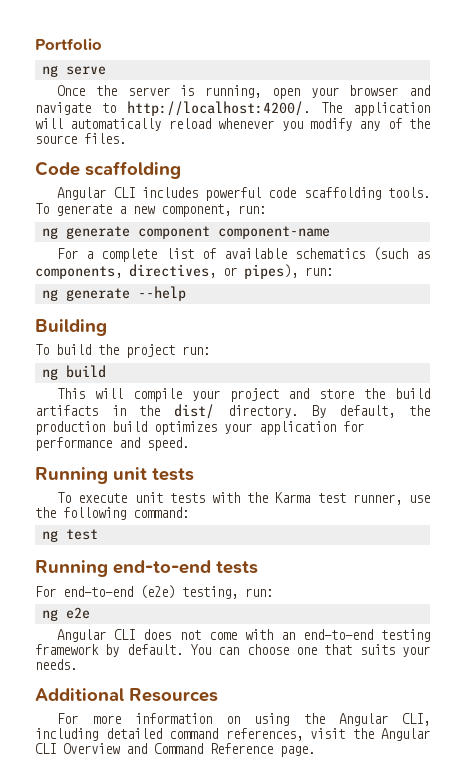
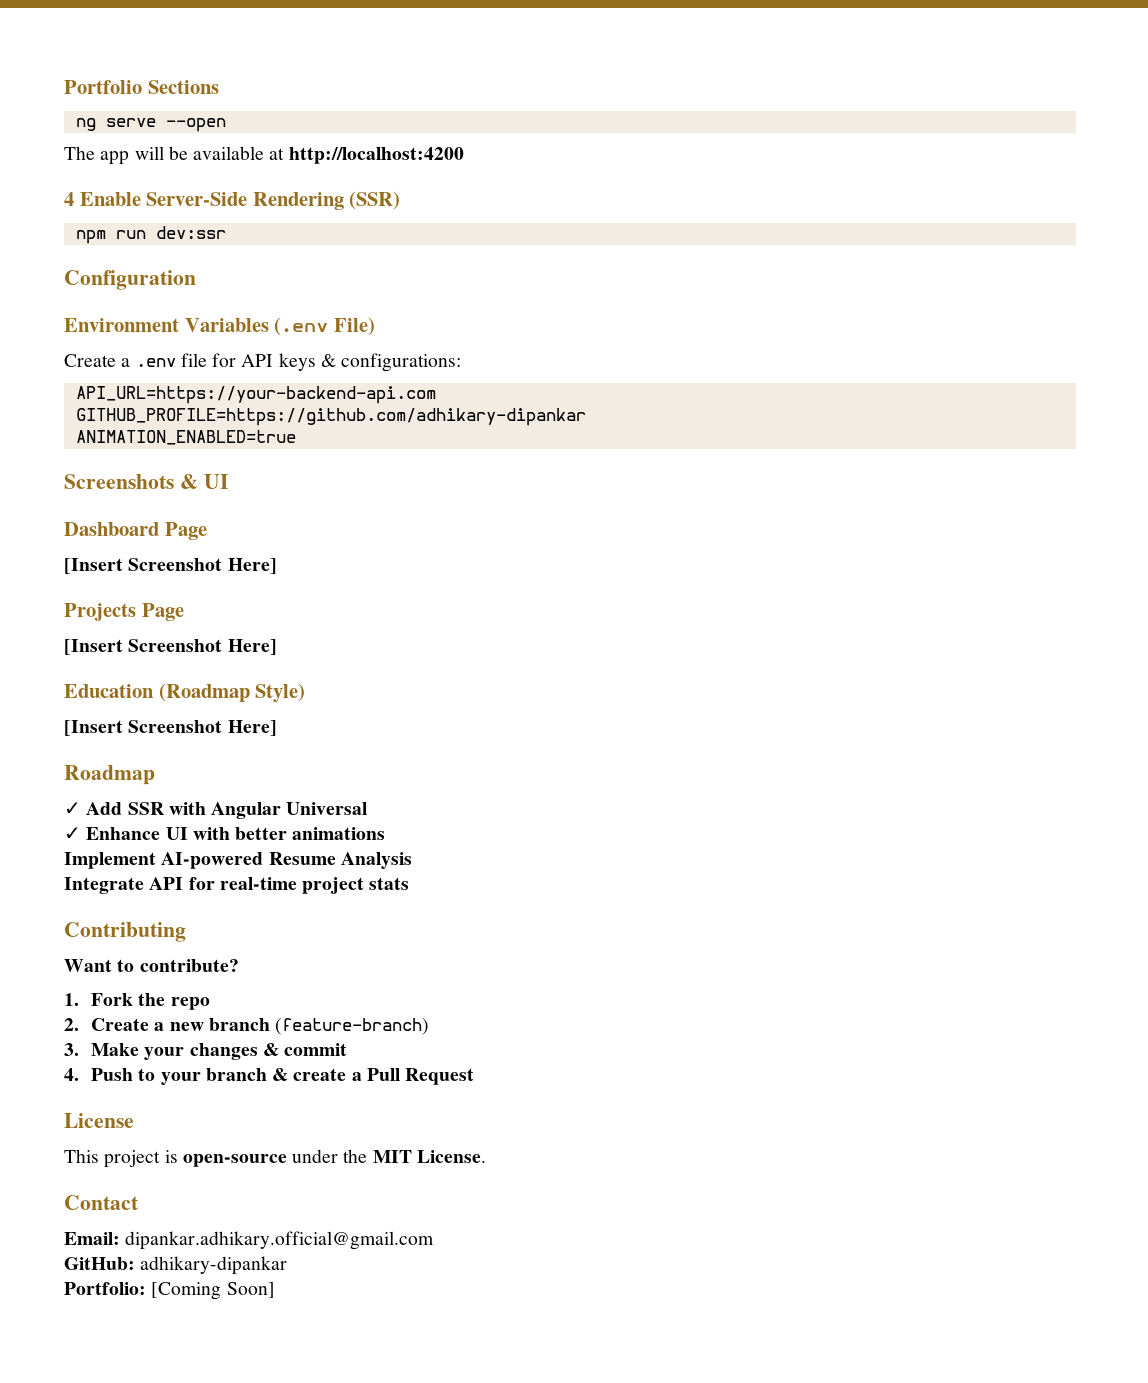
(102, 44) none -> [147,80,219,94] Sections
[57,85,430,99] [35,101,430,116] [35,118,430,131] [35,133,126,144] [35,161,181,179] [57,187,430,201] [35,203,266,217] [41,226,330,239] [57,247,430,262] [35,264,333,279] [41,286,186,301] [35,319,107,336] [35,344,210,358] [41,365,106,380] [57,388,430,402] [35,404,431,419] [35,421,364,435] [35,437,189,451] [35,467,194,484] [57,492,430,505] [35,507,189,520] [41,529,98,542] [35,560,258,577] [35,585,273,599] [41,607,90,621] [57,629,430,642] [35,644,430,657] [35,659,77,670] [35,688,218,702] [57,713,430,726] [35,728,430,741] [35,743,315,757] // Once the server is running, open your browser and navigate to http://localhost:4200/. The application will automatically reload whenever you modify any of the source files. // Code scaffolding // Angular CLI includes powerful code scaffolding tools. To generate a new component, run: // ng generate component component-name // For a complete list of available schematics (such as components, directives, or pipes), run: // ng generate --help // Building // To build the project run: // ng build // This will compile your project and store the build artifacts in the dist/ directory. By default, the production build optimizes your application for performance and speed. // Running unit tests // To execute unit tests with the Karma test runner, use the following command: // ng test // Running end-to-end tests // For end-to-end (e2e) testing, run: // ng e2e // Angular CLI does not come with an end-to-end testing framework by default. You can choose one that suits your needs. // Additional Resources // For more information on using the Angular CLI, including detailed command references, visit the Angular CLI Overview and Command Reference page. -> [165,118,226,132] [64,146,464,165] [64,191,401,210] [75,226,226,244] [64,270,196,290] [64,317,375,336] [64,353,462,372] [75,386,436,404] [75,408,586,426] [75,430,296,445] [64,474,228,489] [64,522,207,540] [64,558,277,574] [64,603,184,621] [64,639,277,655] [64,683,306,703] [64,720,277,736] [64,765,155,785] [64,802,368,819] [64,827,386,840] [64,852,412,869] [64,877,410,894] [64,922,186,942] [64,959,239,972] [64,993,210,1010] [64,1018,430,1035] [64,1043,348,1060] [64,1068,475,1085] [64,1113,134,1128] [64,1149,486,1168] [64,1195,139,1210] [64,1231,435,1250] [64,1256,288,1275] [64,1282,275,1300] --open // The app will be available at http://localhost:4200 // 4 Enable Server-Side Rendering (SSR) // npm run dev:ssr // Configuration // Environment Variables (.env File) // Create a .env file for API keys & configurations: // API_URL=https://your-backend-api.com // GITHUB_PROFILE=https://github.com/adhikary-dipankar // ANIMATION_ENABLED=true // Screenshots & UI // Dashboard Page // [Insert Screenshot Here] // Projects Page // [Insert Screenshot Here] // Education (Roadmap Style) // [Insert Screenshot Here] // Roadmap // ✓ Add SSR with Angular Universal // ✓ Enhance UI with better animations // Implement AI-powered Resume Analysis // Integrate API for real-time project stats // Contributing // Want to contribute? // 1. Fork the repo // 2. Create a new branch (feature-branch) // 3. Make your changes & commit // 4. Push to your branch & create a Pull Request // License // This project is open-source under the MIT License. // Contact // Email: dipankar.adhikary.official@gmail.com // GitHub: adhikary-dipankar // Portfolio: [Coming Soon]

